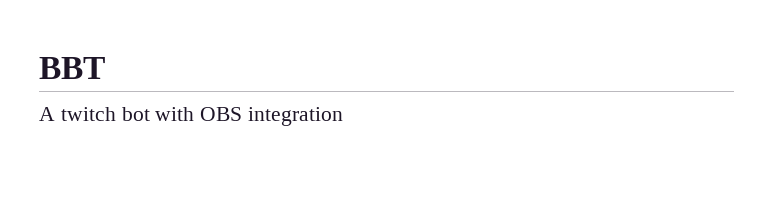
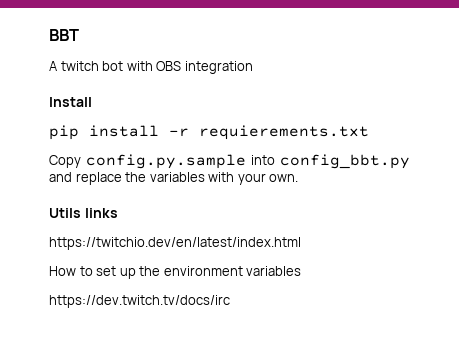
(344, 116) none -> [49,97,92,107] [49,125,369,140] [49,154,410,169] [49,172,299,185] [49,208,118,218] [49,237,301,250] [49,266,302,279] [49,295,230,308] // Install // pip install -r requierements.txt // Copy config.py.sample into config_bbt.py and replace the variables with your own. // Utils links // https://twitchio.dev/en/latest/index.html // How to set up the environment variables // https://dev.twitch.tv/docs/irc

